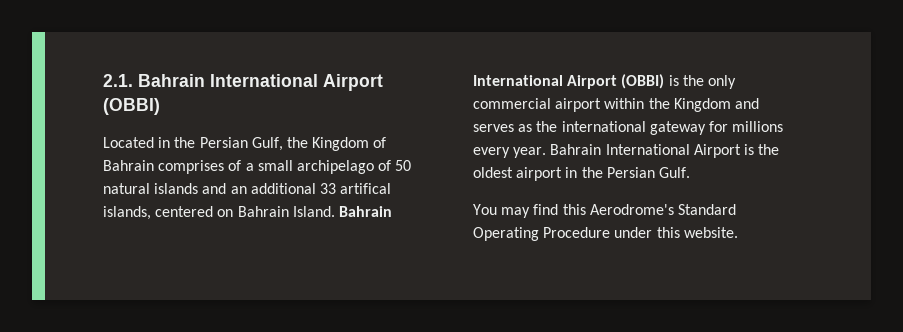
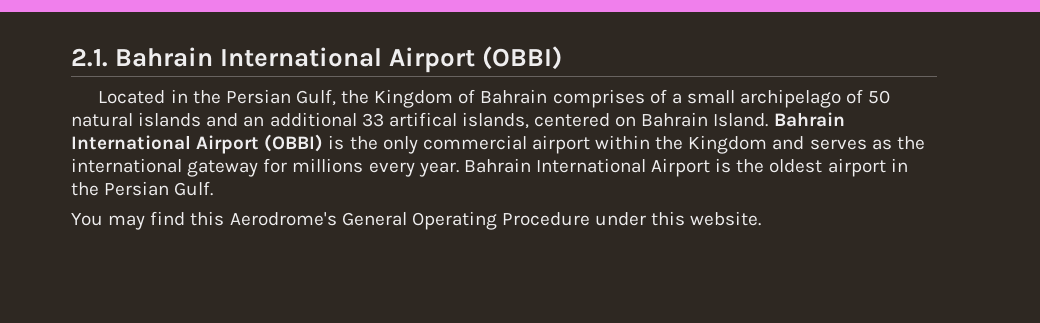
[677,204,736,215] Standard -> [341,212,407,226] General

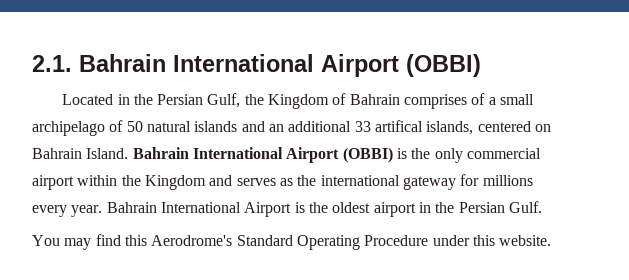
[341,212,407,226] General -> [236,235,293,246] Standard

